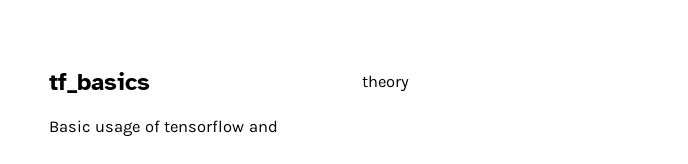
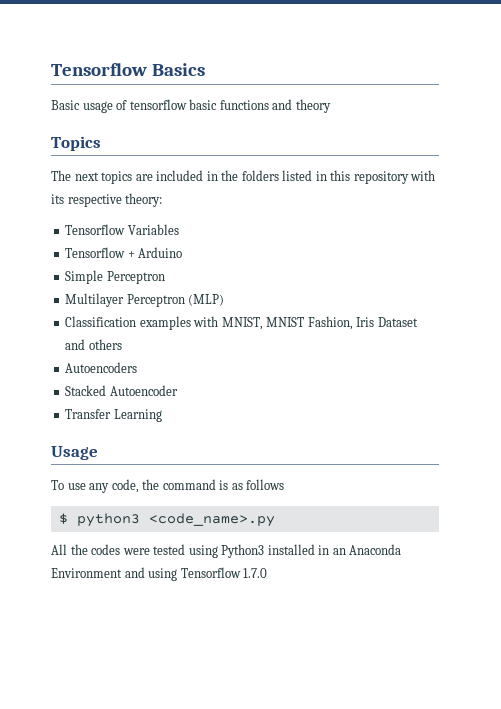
[49,72,150,93] tf_basics -> [51,63,205,76] Tensorflow Basics
(245, 126) none -> [189,99,269,110] basic functions
(409, 83) none -> [51,136,101,151] [51,170,436,184] [51,193,163,207] [65,224,179,235] [65,247,183,258] [65,270,165,284] [65,293,225,307] [65,316,418,330] [65,339,122,350] [65,362,138,373] [65,385,178,396] [65,409,162,422] [51,446,98,460] [51,479,285,493] [58,513,275,527] [51,544,402,558] [51,567,268,581] // Topics // The next topics are included in the folders listed in this repository with its respective theory: // Tensorflow Variables // Tensorflow + Arduino // Simple Perceptron // Multilayer Perceptron (MLP) // Classification examples with MNIST, MNIST Fashion, Iris Dataset and others // Autoencoders // Stacked Autoencoder // Transfer Learning // Usage // To use any code, the command is as follows // $ python3 <code_name>.py // All the codes were tested using Python3 installed in an Anaconda Environment and using Tensorflow 1.7.0

